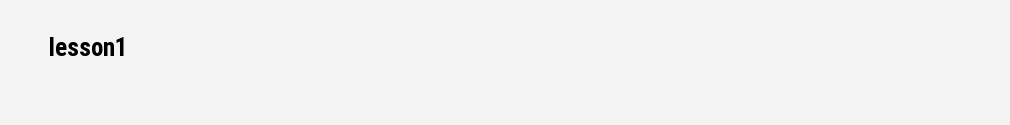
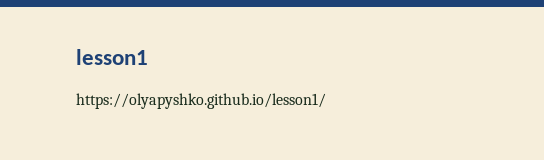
(128, 46) none -> [76,93,326,109] // https://olyapyshko.github.io/lesson1/

